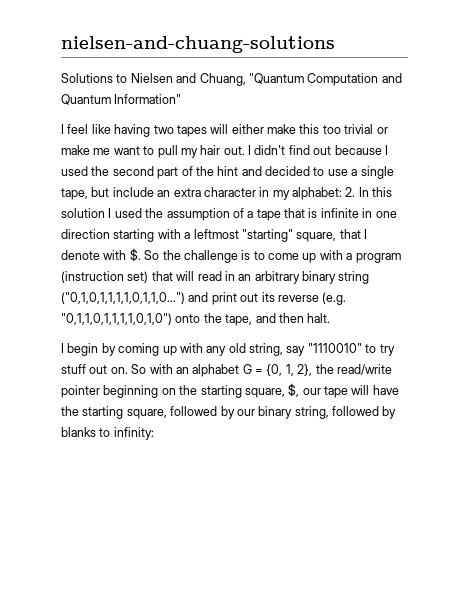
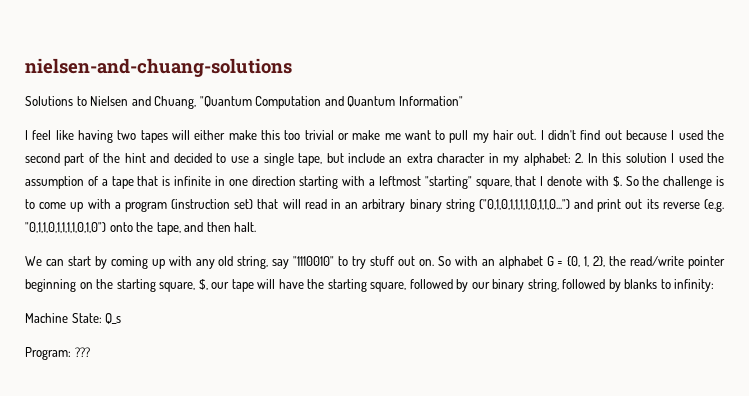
[61,343,99,356] I begin -> [25,256,91,266] We can start
(154, 433) none -> [25,313,122,324] [25,347,90,360] // Machine State: Q_s // Program: ???

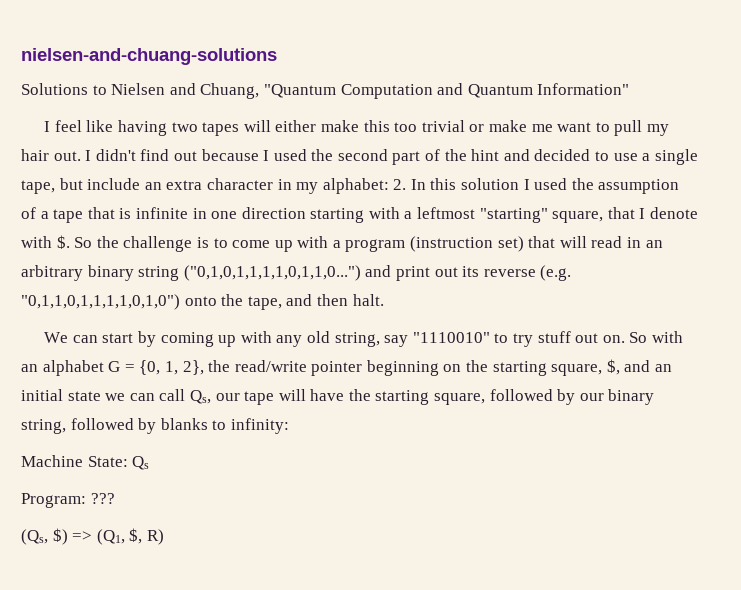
(208, 284) none -> [624,360,673,372] [21,389,211,404] and an initial state we can call Qs,
[105,313,122,324] Q_s -> [132,456,150,470] Qs
(90, 352) none -> [21,528,164,545] // (Qs, $) => (Q1, $, R)

